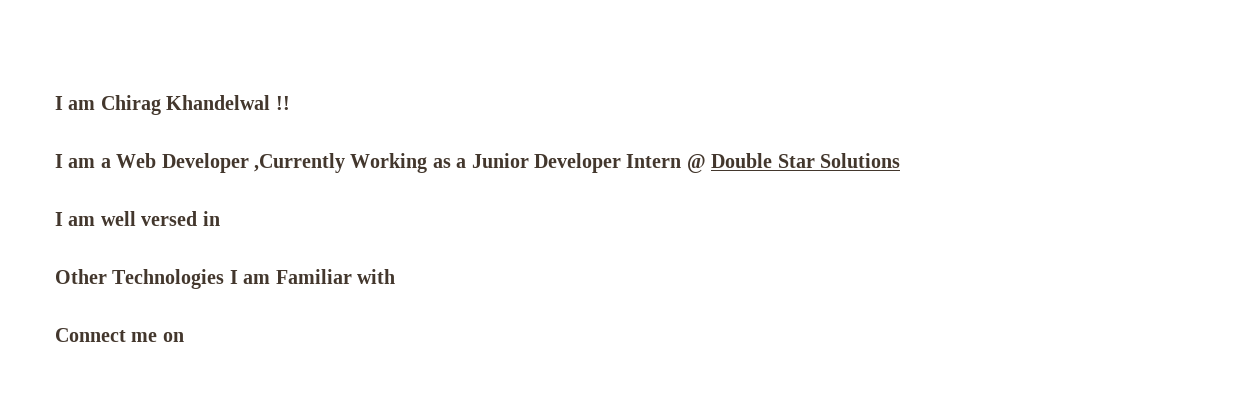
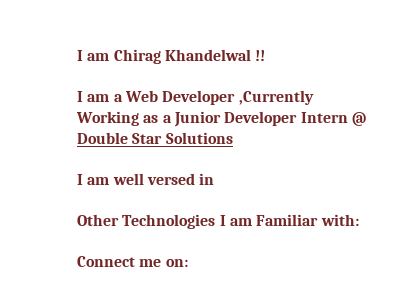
[357,269,395,284] with -> [320,214,359,226] with:
[162,332,184,342] on -> [165,259,188,267] on:

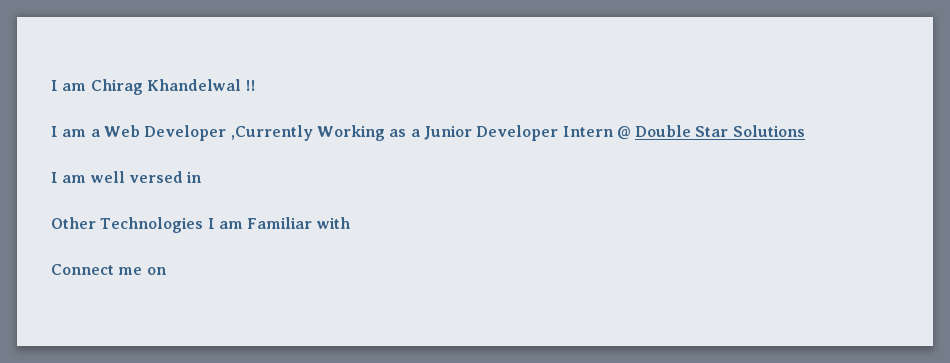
[320,214,359,226] with: -> [315,217,350,229] with
[165,259,188,267] on: -> [146,267,167,275] on

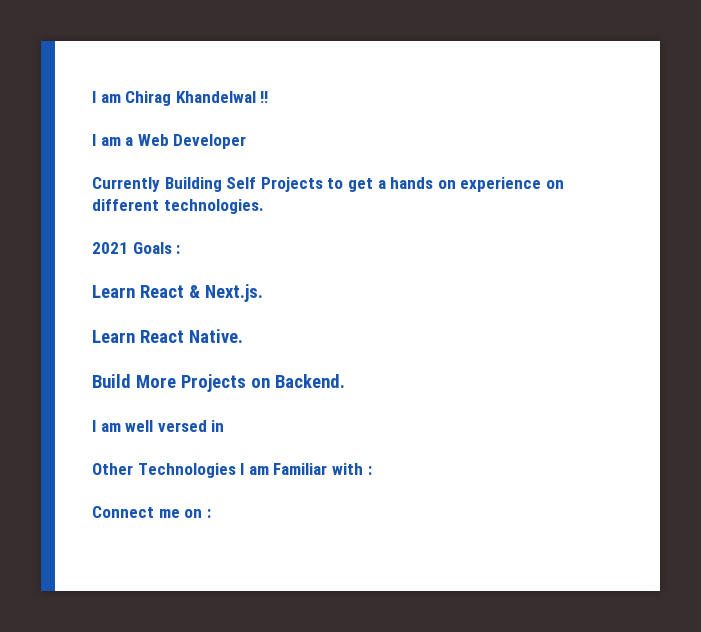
[230,125,805,141] ,Currently Working as a Junior Developer Intern @ Double Star Solutions -> [92,177,564,192] [92,199,264,214] [92,242,181,254] [92,284,263,302] [92,329,243,343] [92,374,345,392] // Currently Building Self Projects to get a hands on experience on different technologies. // 2021 Goals : // Learn React & Next.js. // Learn React Native. // Build More Projects on Backend.
(350, 223) none -> [367,466,372,475] :
(167, 271) none -> [206,509,211,518] :

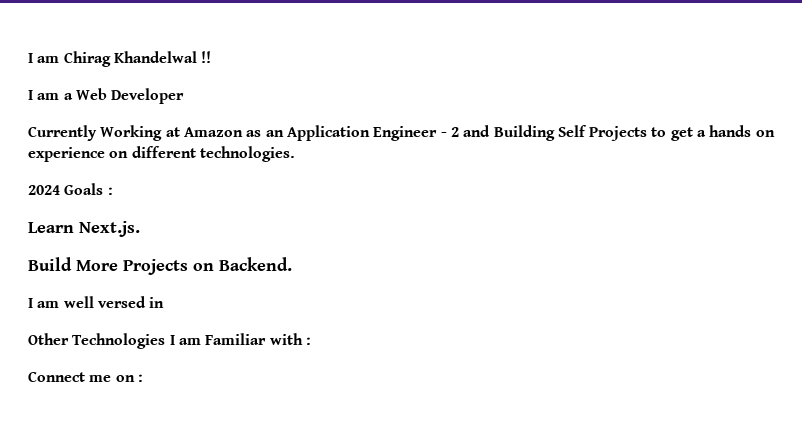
(160, 184) none -> [100,125,491,141] Working at Amazon as an Application Engineer - 2 and
[92,242,128,254] 2021 -> [28,185,60,195] 2024
[139,285,200,298] React & -> (74, 227) none
[92,329,243,343] // Learn React Native. -> (140, 229) none

